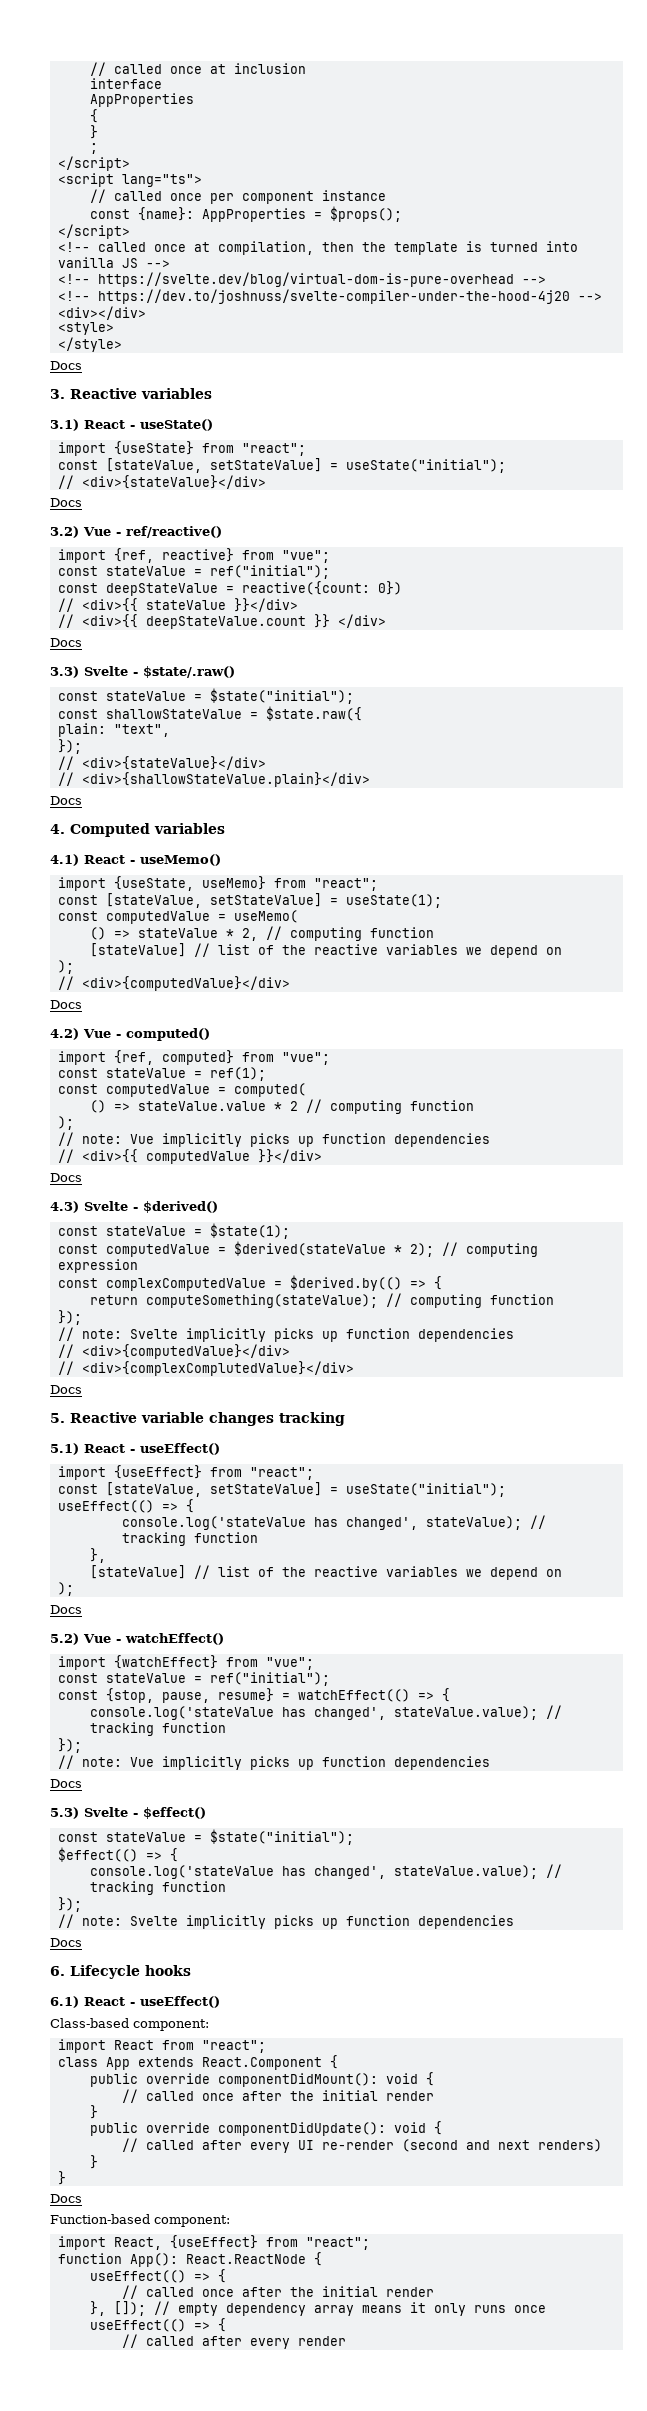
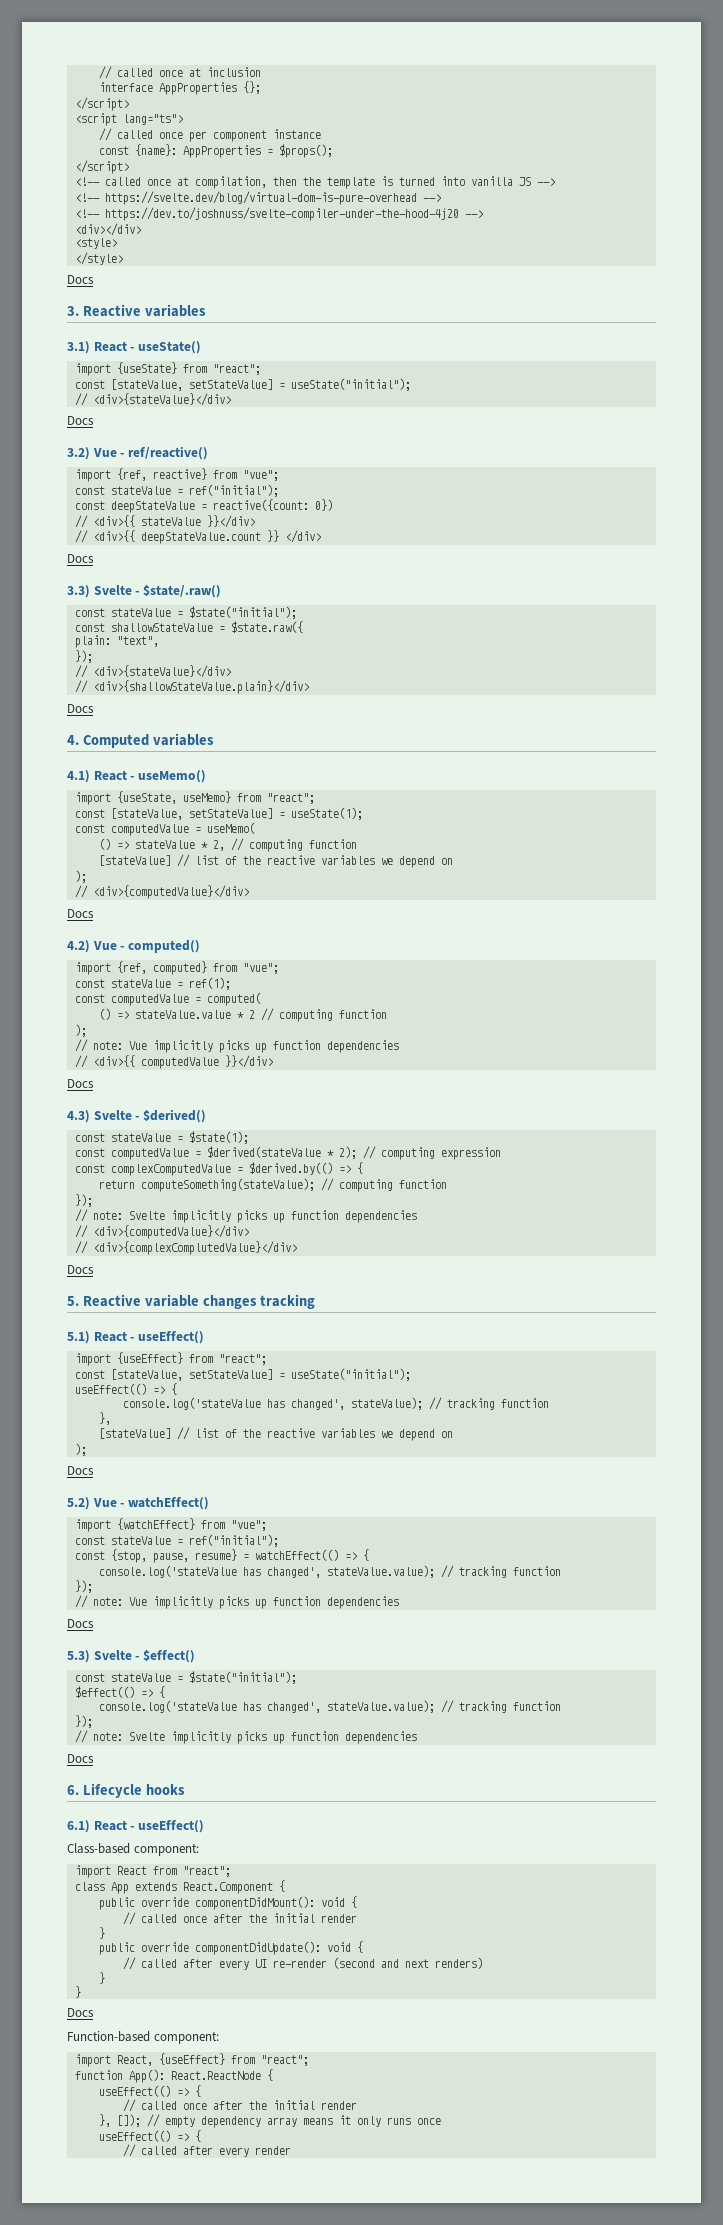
[89,93,194,107] [89,109,98,123] [89,125,98,139] [89,143,98,154] // AppProperties // { // } // ; -> [158,81,261,95] AppProperties {};

